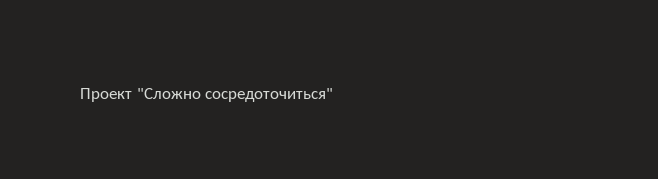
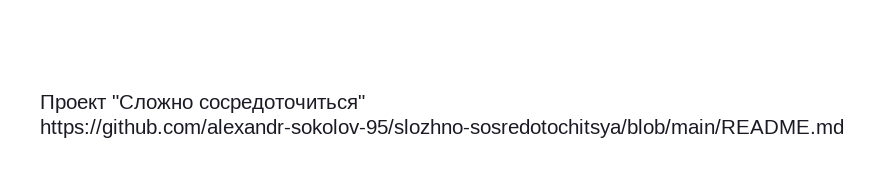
(334, 95) none -> [40,119,844,138] https://github.com/alexandr-sokolov-95/slozhno-sosredotochitsya/blob/main/README.md

